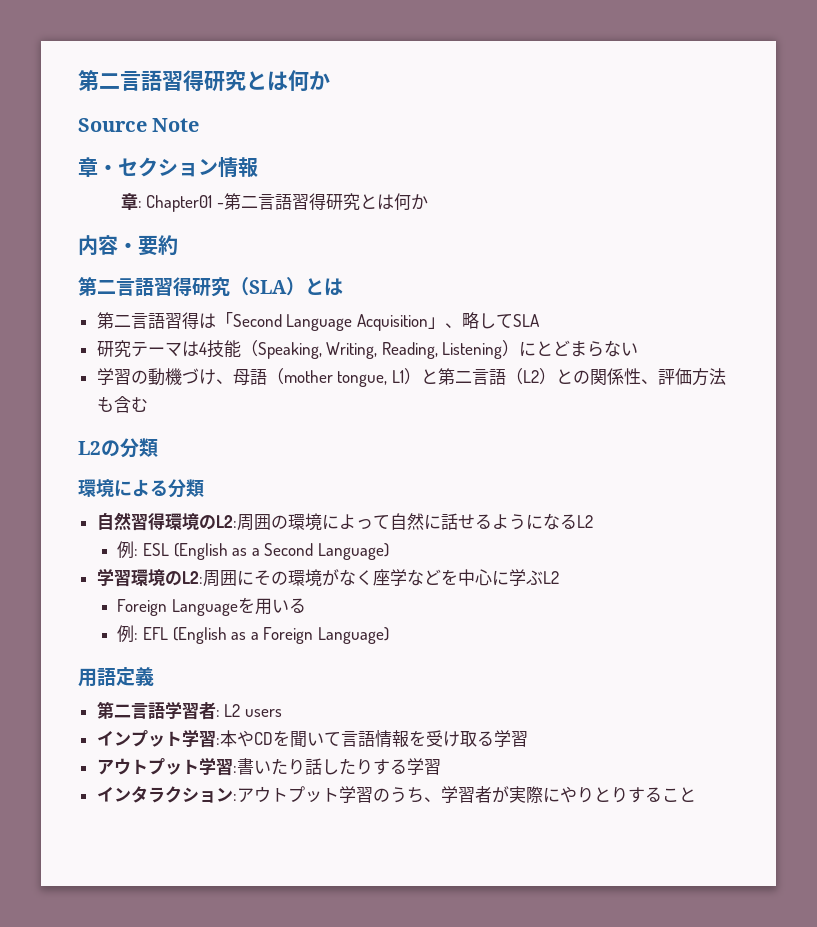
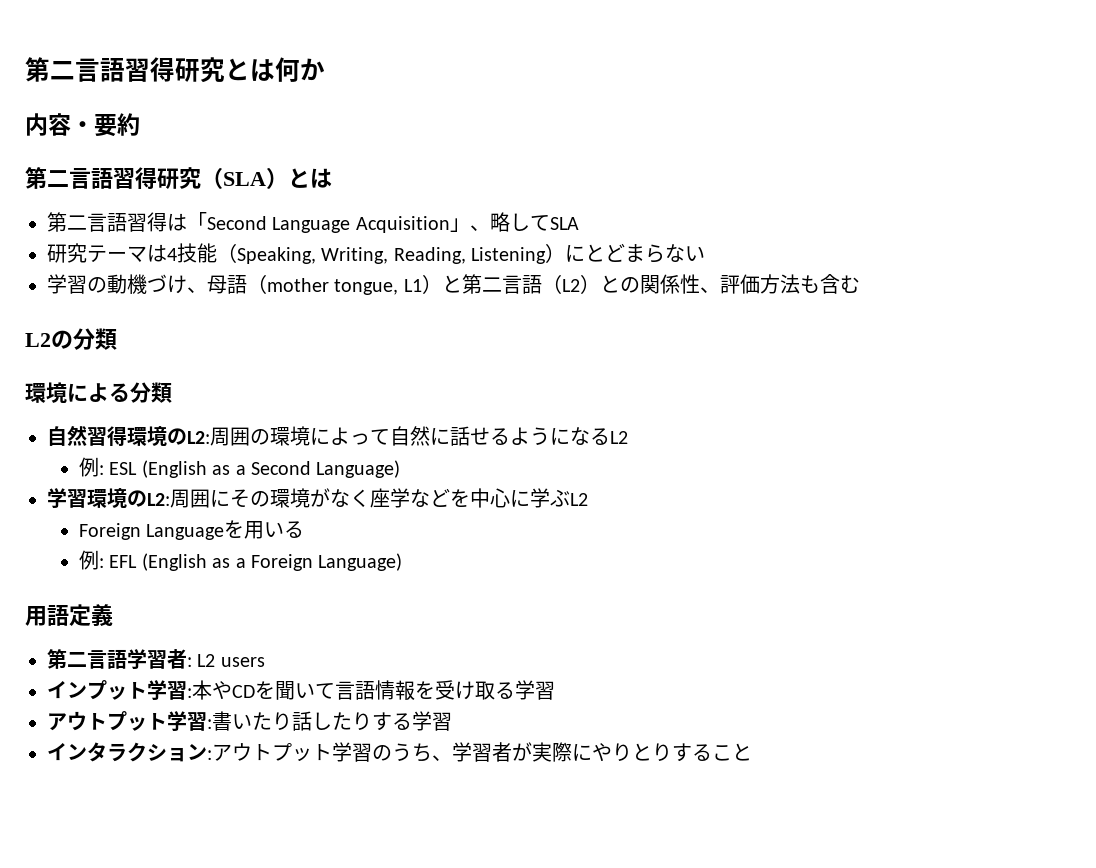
[78,70,330,92] [78,118,200,132] [78,157,258,178] [120,193,428,212] 第二言語習得研究とは何か // Source Note // 章・セクション情報 // 章: Chapter01 -第二言語習得研究とは何か -> [25,57,325,83] 第二言語習得研究とは何か

